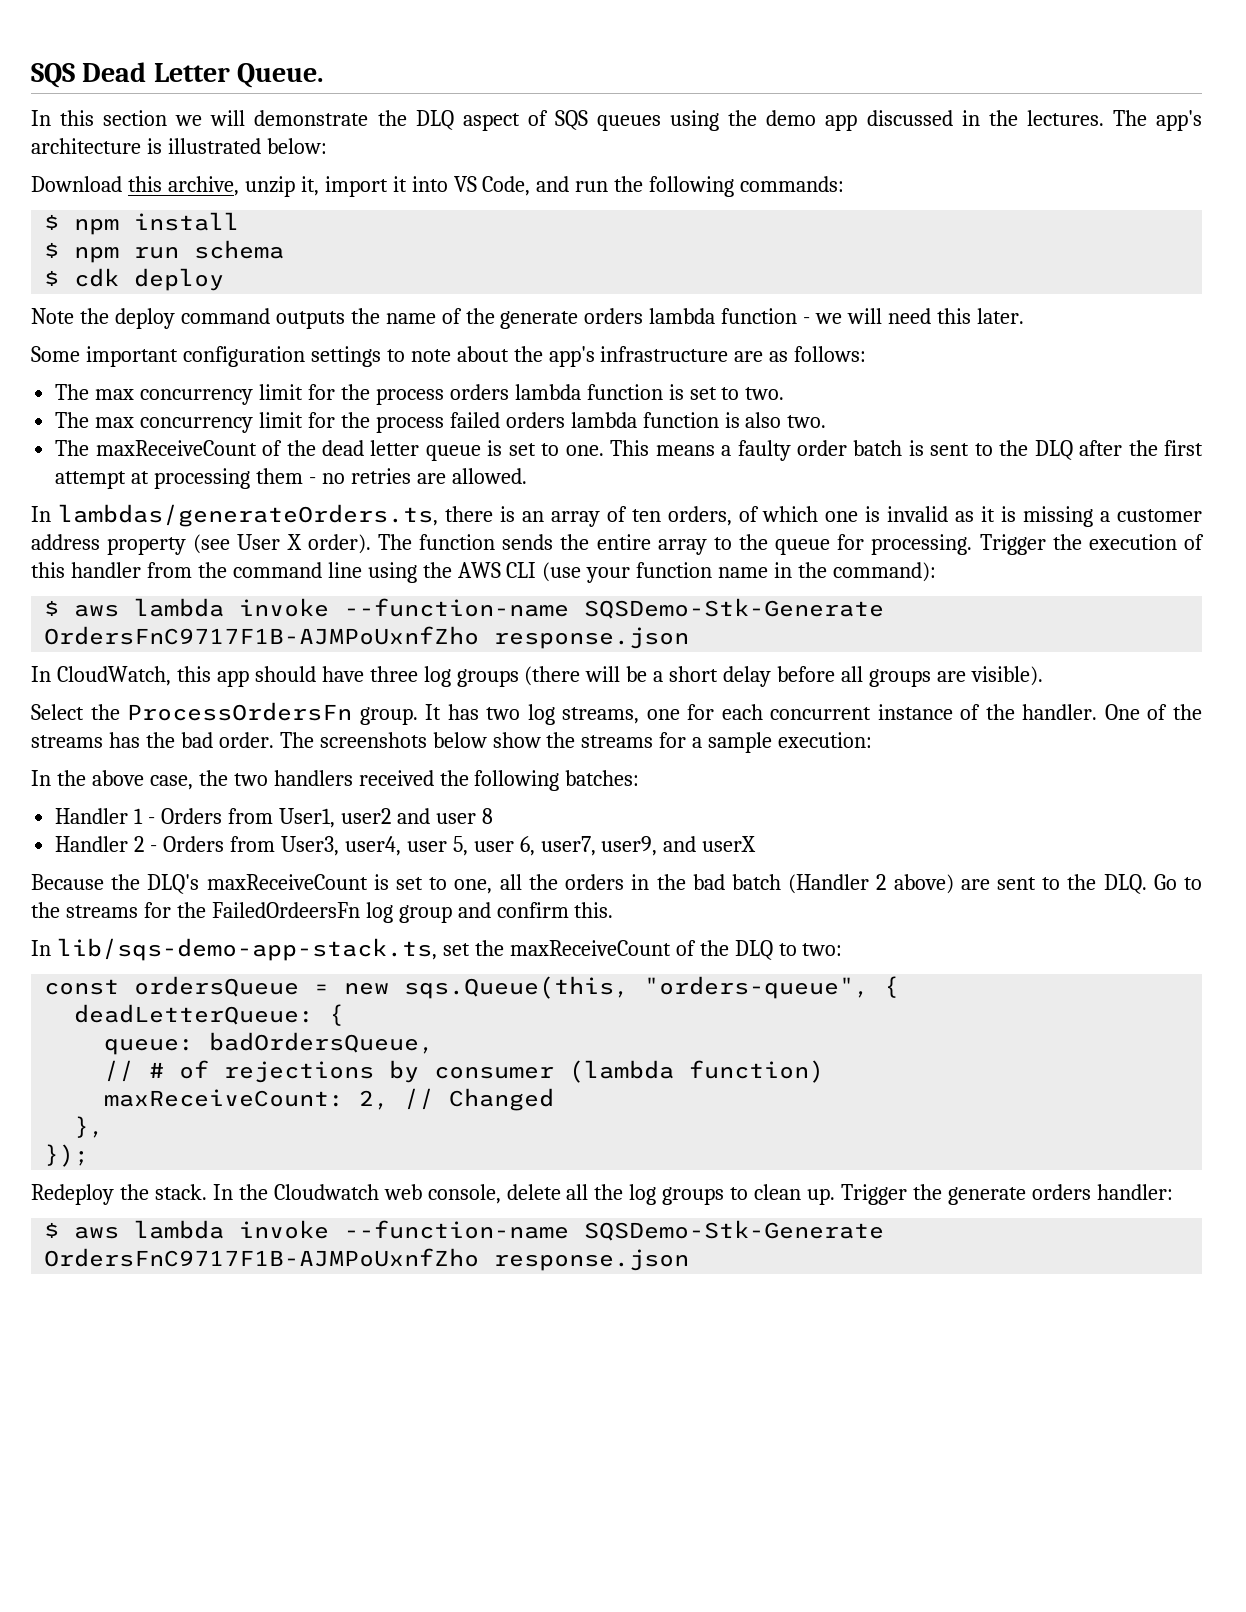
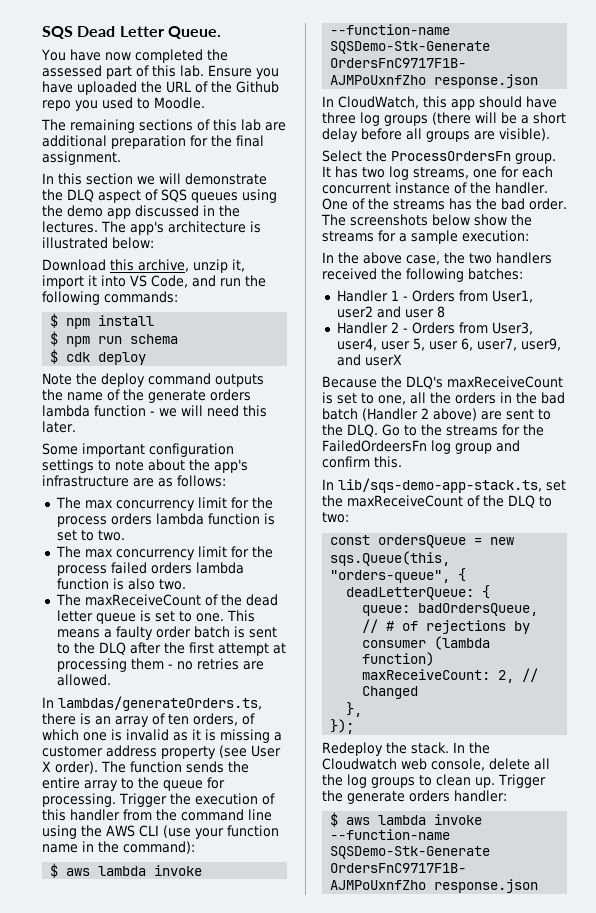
(324, 75) none -> [41,49,228,63] [42,65,279,79] [42,81,279,95] [42,97,205,111] [41,119,286,133] [42,135,264,149] [42,151,121,165] // You have now completed the assessed part of this lab. Ensure you have uploaded the URL of the Github repo you used to Moodle. // The remaining sections of this lab are additional preparation for the final assignment.

